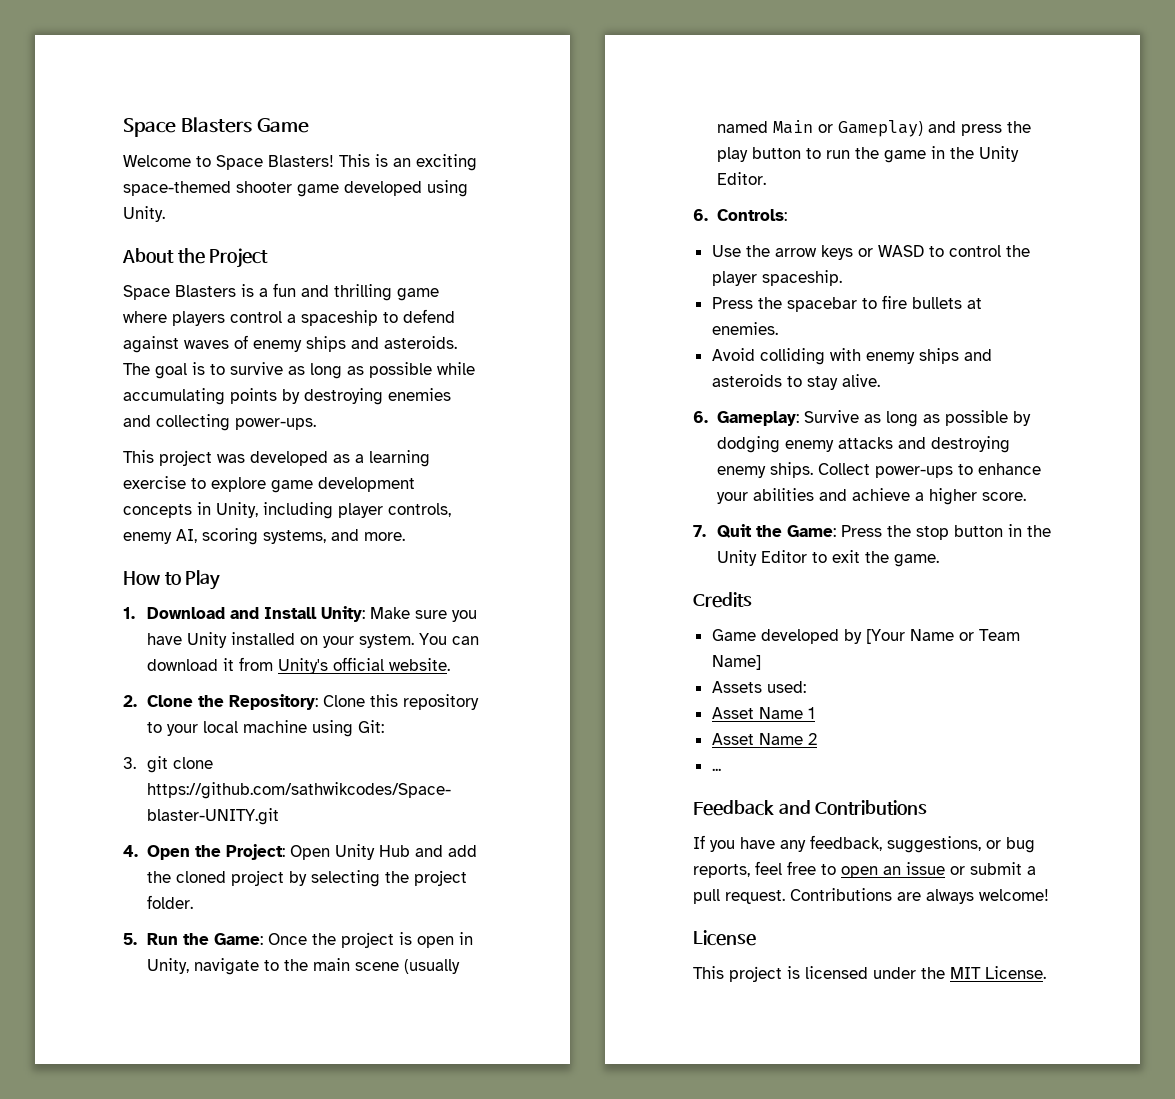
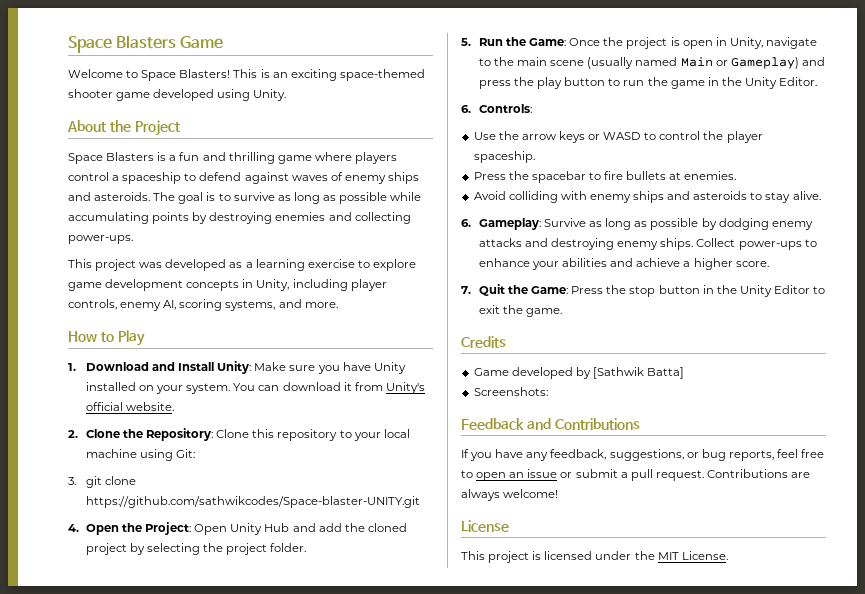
[865,629,1020,644] [711,655,761,670] [711,681,806,693] [711,707,815,719] [711,733,817,745] [711,768,721,771] [Your Name or Team Name] // Assets used: // Asset Name 1 // Asset Name 2 // ... -> [592,367,685,379] [473,387,548,396] [Sathwik Batta] // Screenshots:

